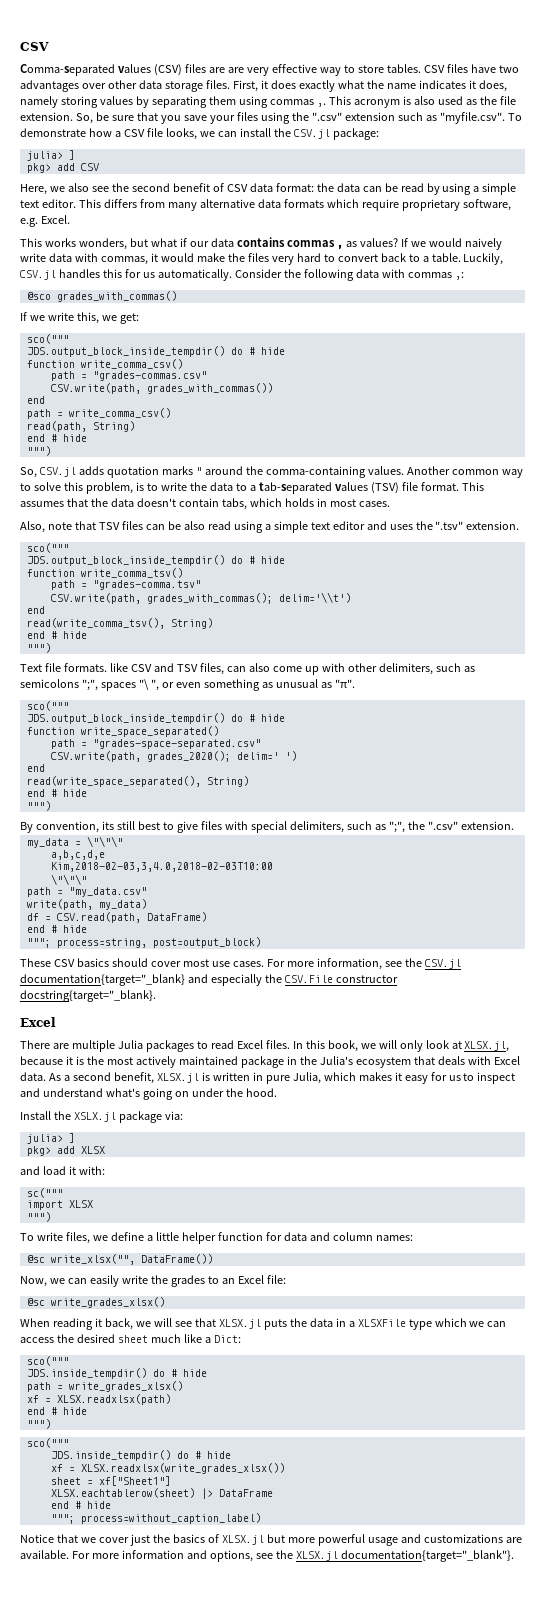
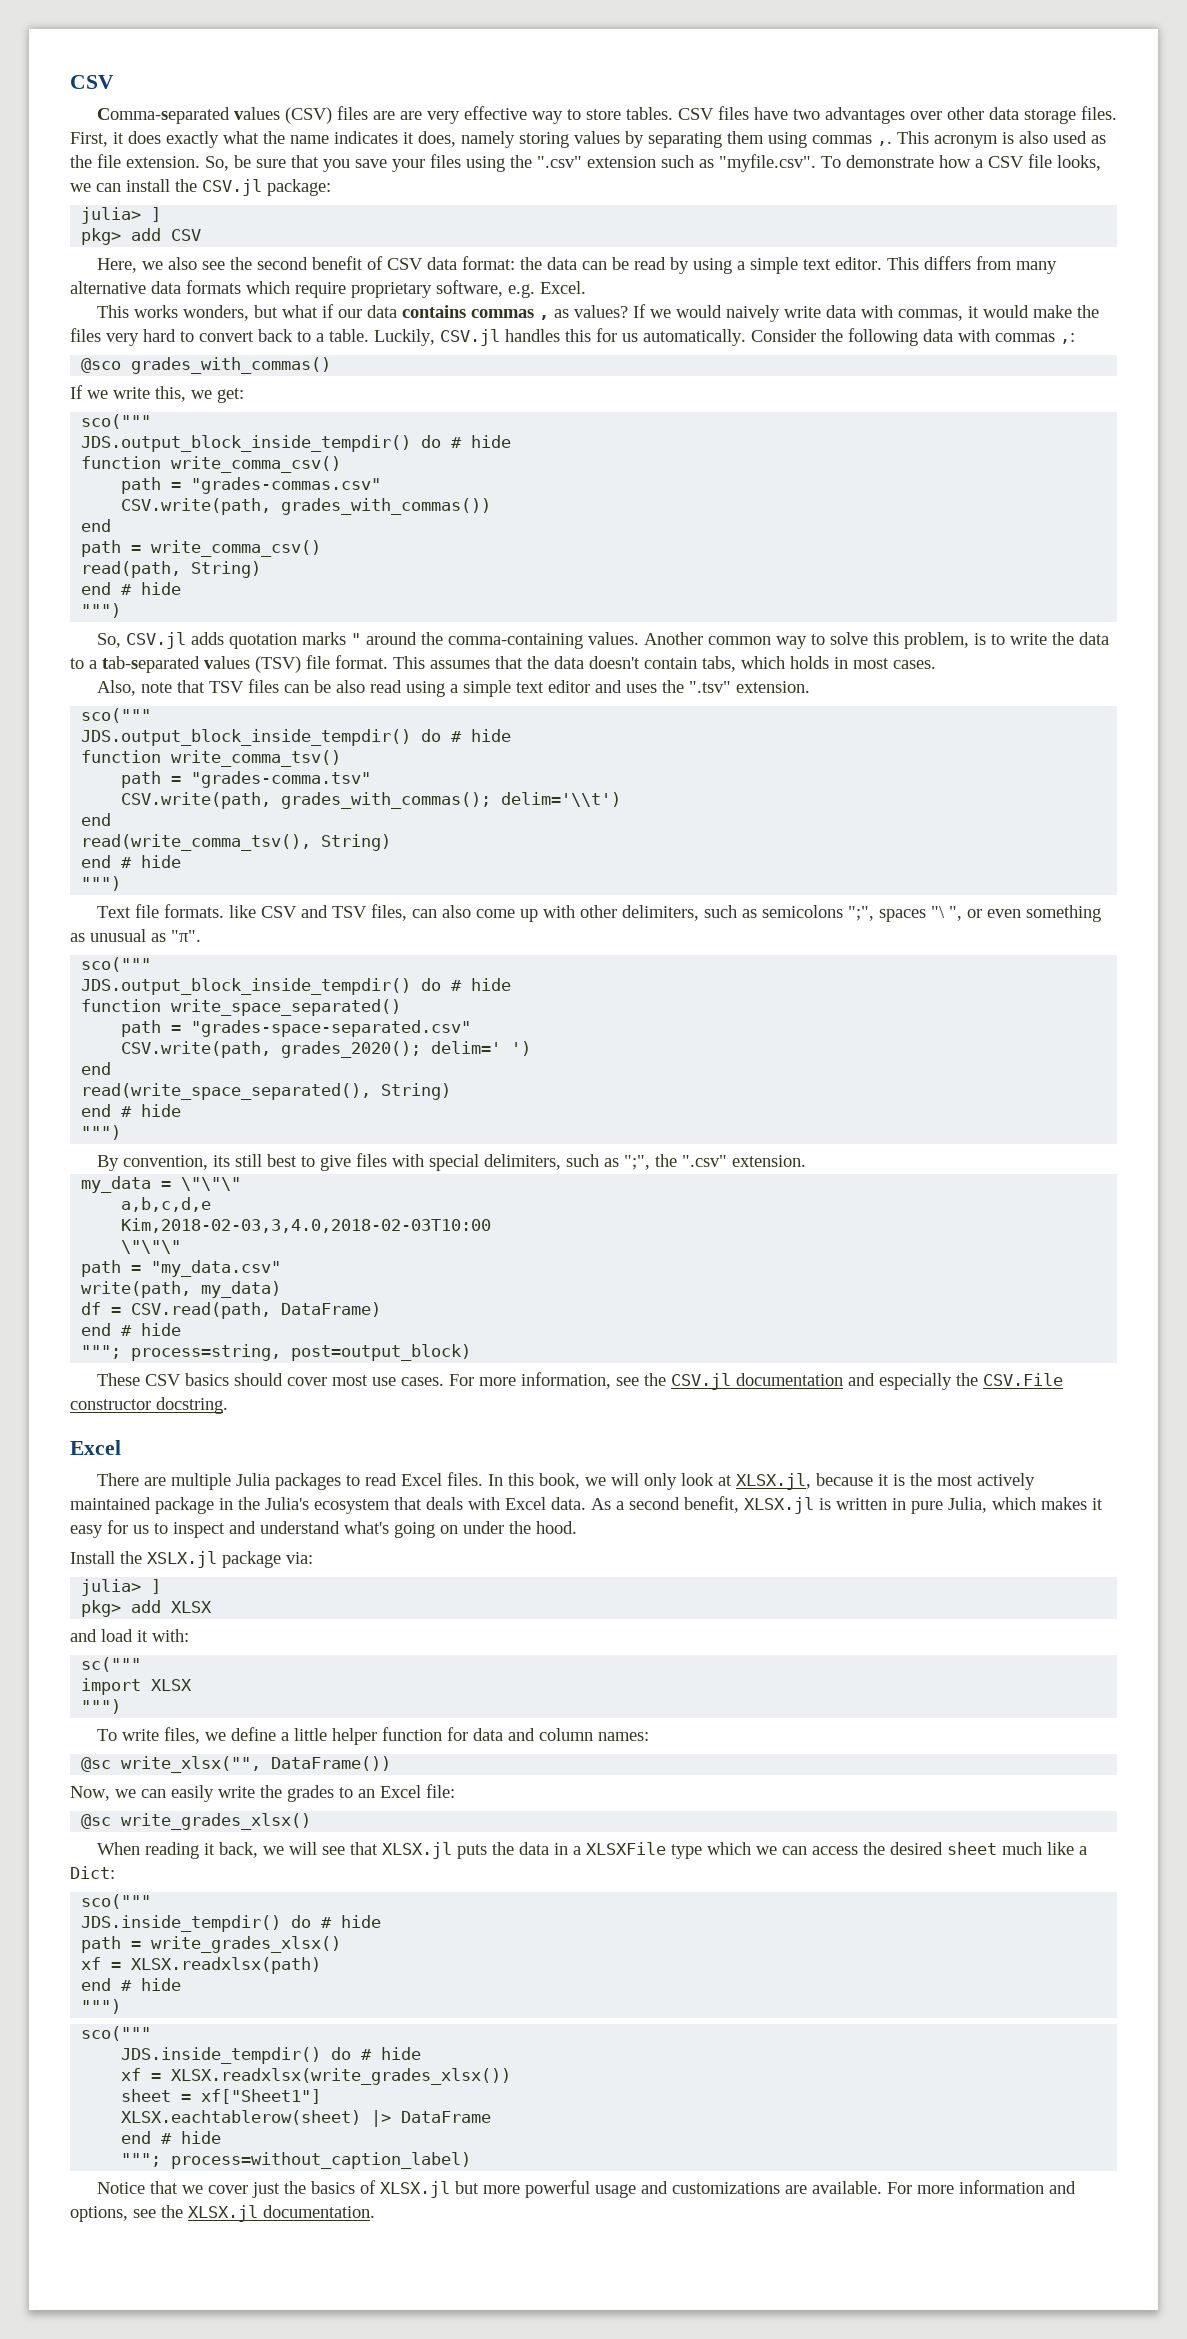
[20,974,185,986] documentation{target="_blank} -> [735,1373,843,1386] documentation
[20,990,156,1002] docstring{target="_blank}. -> [156,1397,228,1414] docstring.
[340,1550,514,1562] documentation{target="_blank"}. -> [263,2205,375,2218] documentation.

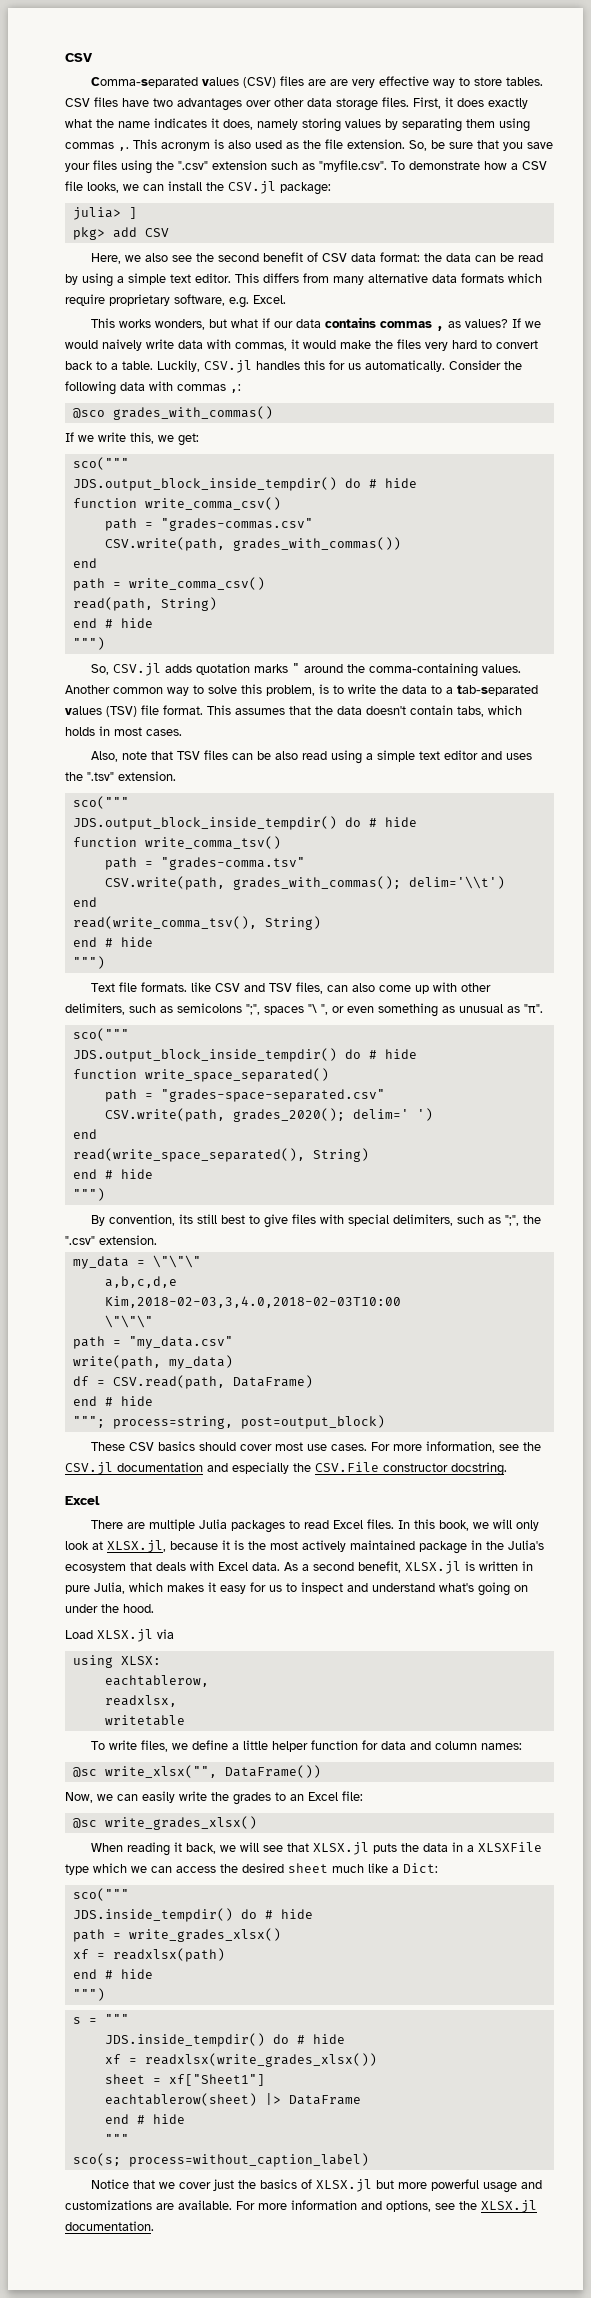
[70,1551,313,1568] [81,1579,162,1596] [81,1600,213,1617] [70,1629,189,1642] [81,1657,142,1672] [81,1678,193,1695] [81,1699,122,1714] Install the XSLX.jl package via: // julia> ] // pkg> add XLSX // and load it with: // sc(""" // import XLSX // """) -> [65,1629,174,1642] [72,1655,161,1668] [104,1675,209,1687] [104,1695,177,1707] [104,1715,185,1726] Load XLSX.jl via // using XLSX: // eachtablerow, // readxlsx, // writetable
[131,1957,322,1974] [81,1978,182,1991] [81,1999,122,2014] [81,2026,152,2041] XLSX.readxlsx(path) // end # hide // """) // sco(""" -> [112,1948,225,1962] [72,1969,153,1979] [72,1988,105,2001] [72,2014,129,2024] readxlsx(path) // end # hide // """) // s = """
[171,2068,512,2085] XLSX.readxlsx(write_grades_xlsx()) -> [144,2053,377,2067] readxlsx(write_grades_xlsx())
[121,2110,362,2125] XLSX.eachtablerow(sheet) -> [104,2093,257,2106] eachtablerow(sheet)
[121,2153,162,2167] """; -> [104,2134,129,2144] [72,2153,121,2166] """ // sco(s;

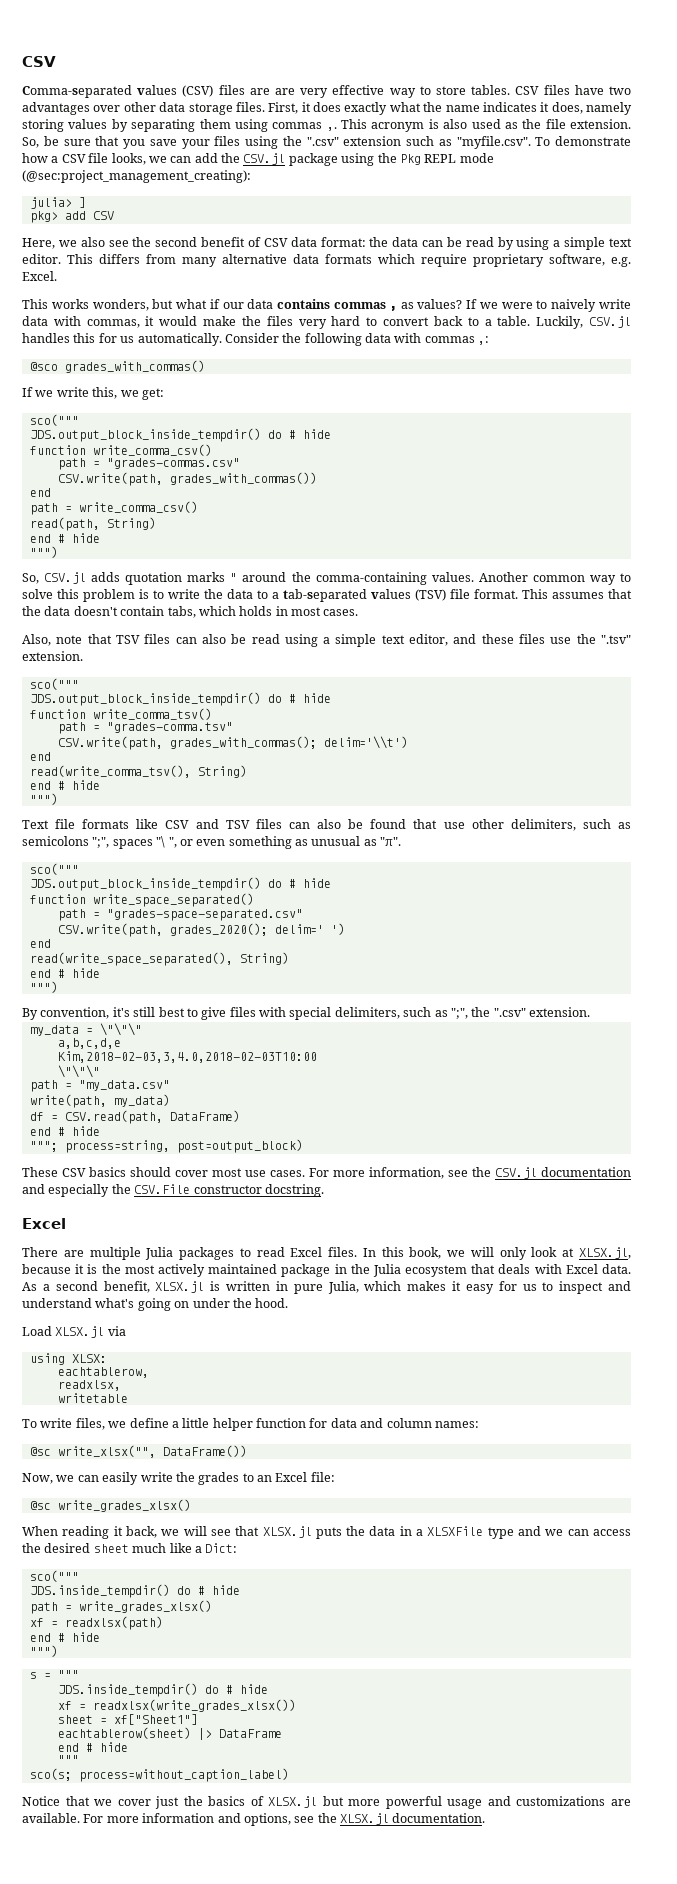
[168,181,331,195] install the CSV.jl package: -> [194,153,494,166] [22,170,251,183] add the CSV.jl package using the Pkg REPL mode (@sec:project_management_creating):
[65,340,98,349] would -> [501,300,548,309] were to
[266,685,315,696] problem, -> [83,589,135,602] problem
[257,751,299,760] be also -> [201,634,247,644] also be
[444,750,533,760] editor and uses -> [409,634,572,646] editor, and these files use
[141,982,188,992] formats. -> [82,819,130,829] formats
[296,982,458,994] files, can also come up with -> [255,819,465,829] files can also be found that use
[179,1214,194,1224] its -> [112,1007,130,1017] it's
[508,1540,544,1550] Julia's -> [372,1264,401,1277] Julia
[93,1863,127,1873] which -> [518,1526,542,1536] and

